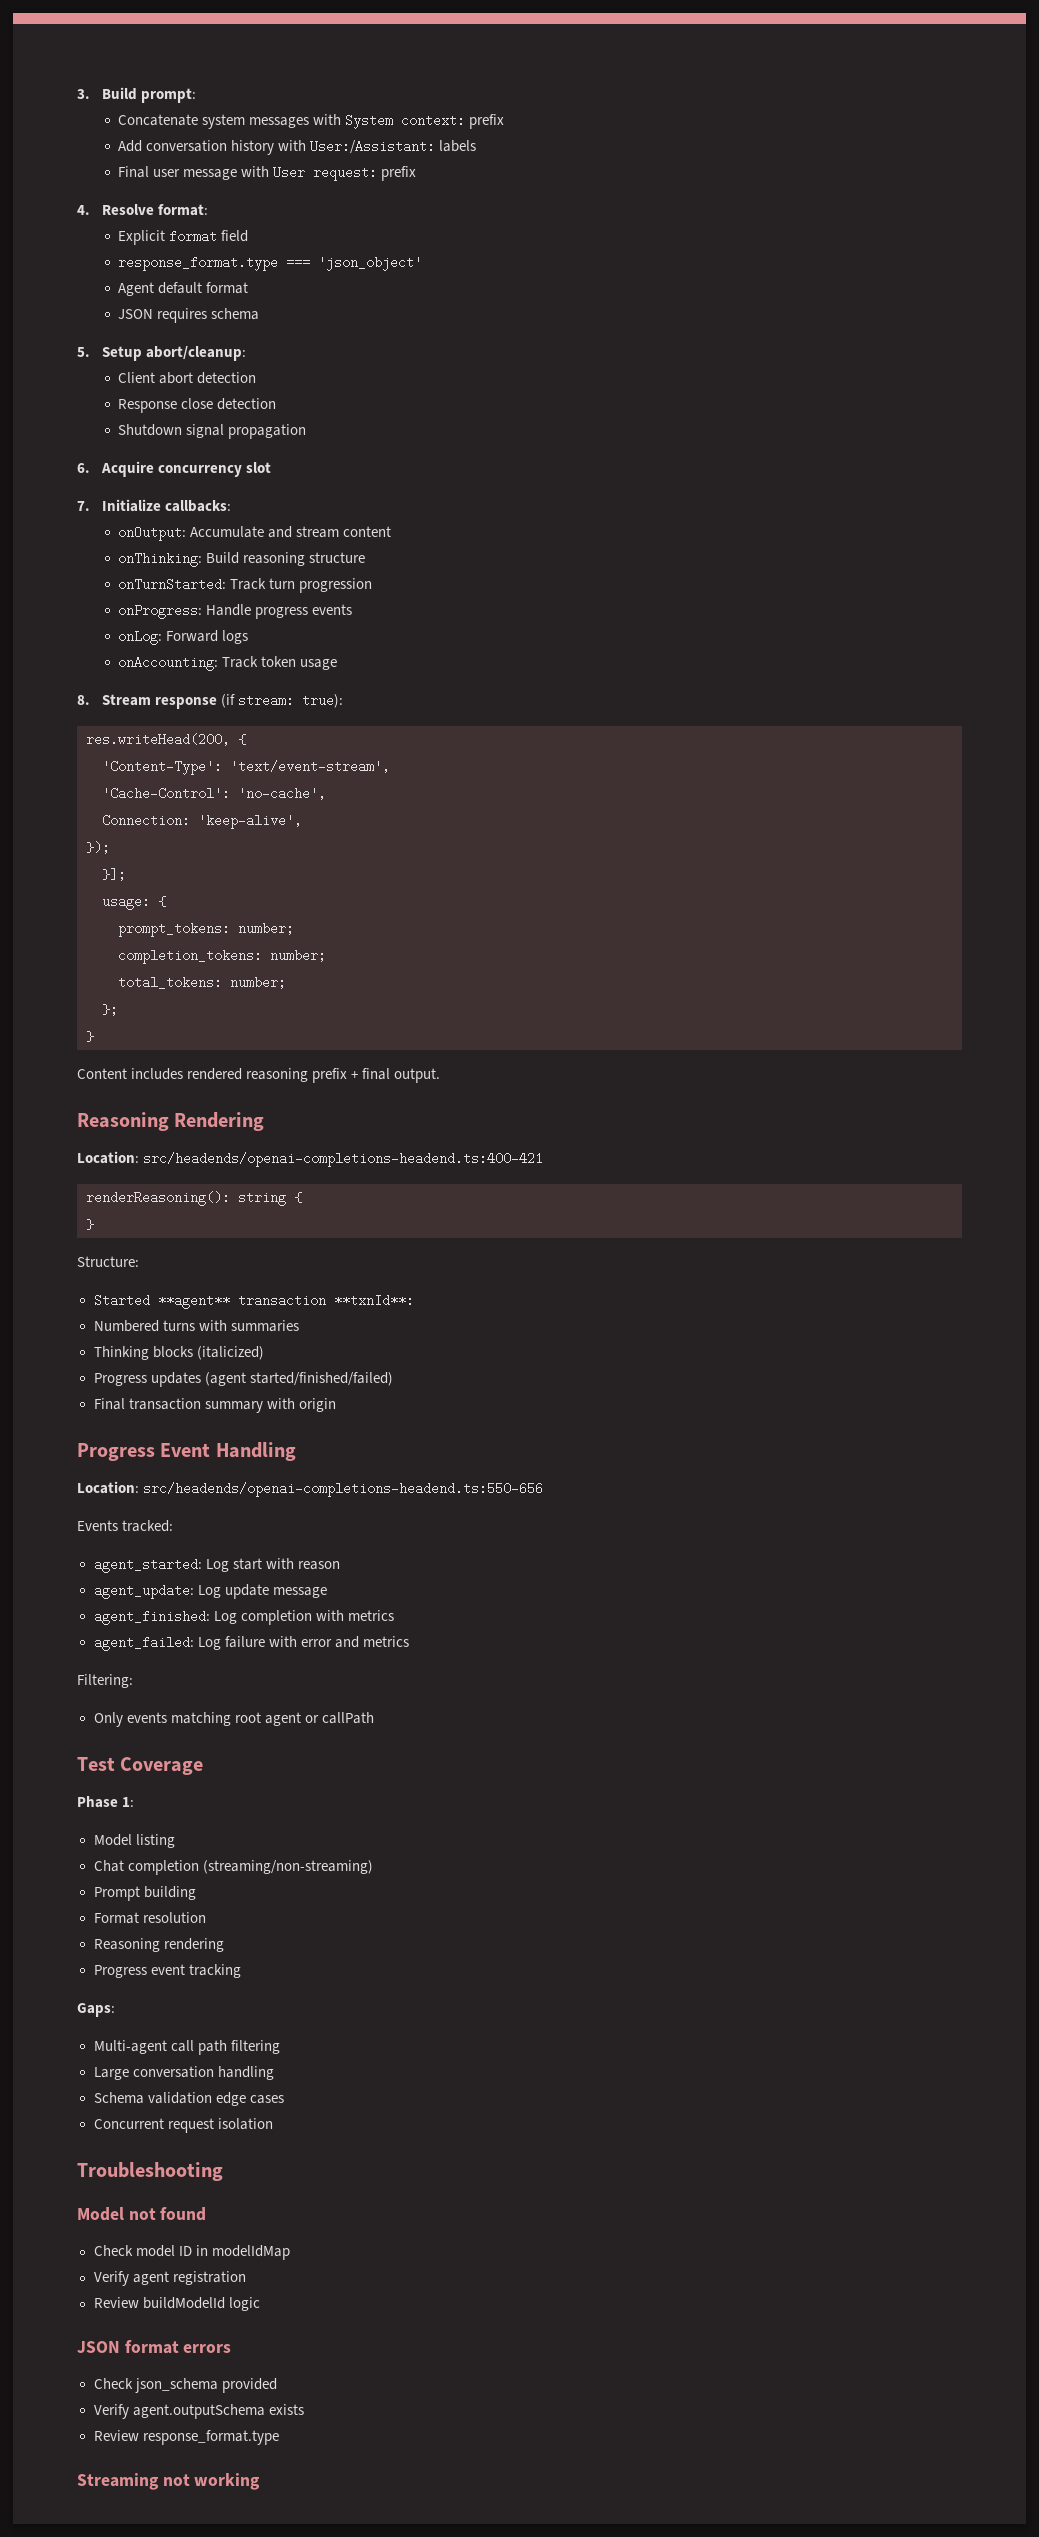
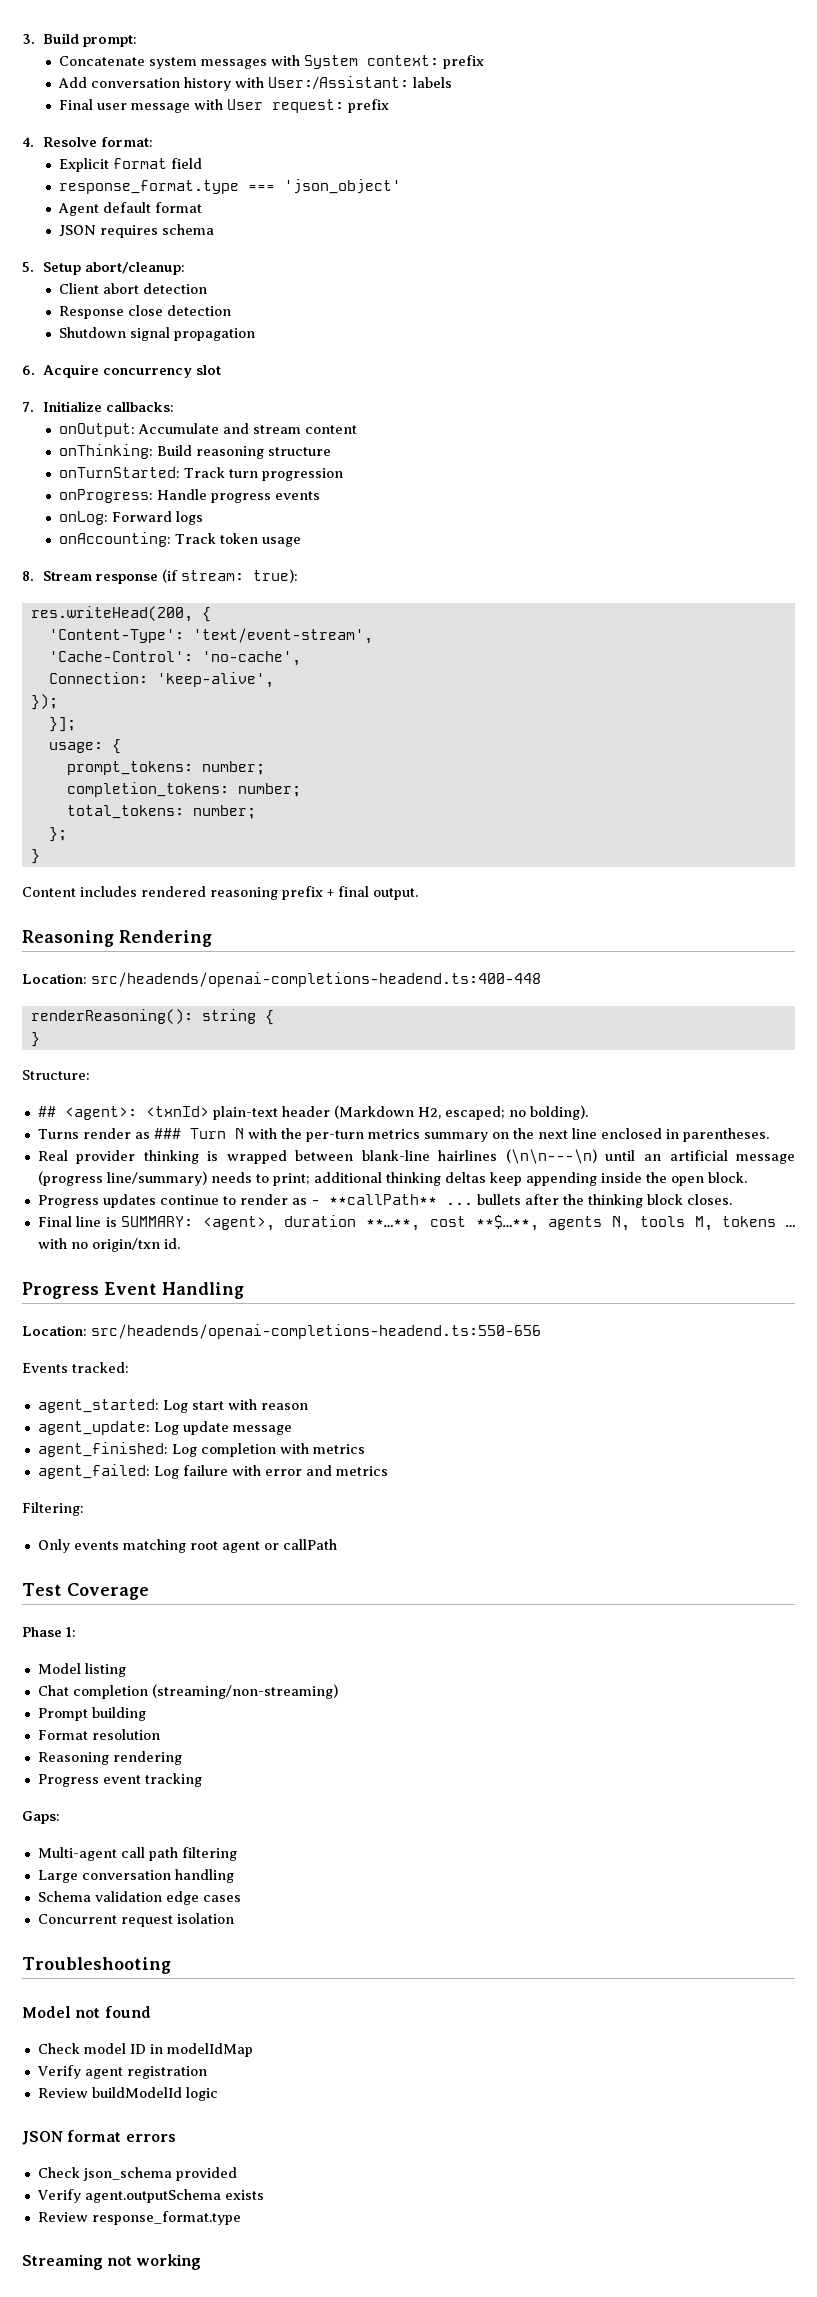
[143,1152,544,1167] src/headends/openai-completions-headend.ts:400-421 -> [91,972,541,987] src/headends/openai-completions-headend.ts:400-448
[93,1294,414,1309] [93,1320,299,1332] [93,1346,264,1360] [93,1372,393,1387] [93,1398,336,1413] Started **agent** transaction **txnId**: // Numbered turns with summaries // Thinking blocks (italicized) // Progress updates (agent started/finished/failed) // Final transaction summary with origin -> [37,1105,588,1120] [37,1128,769,1142] [37,1149,795,1164] [37,1171,747,1186] [37,1194,732,1208] [37,1215,796,1231] [37,1238,180,1252] ## <agent>: <txnId> plain-text header (Markdown H2, escaped; no bolding). // Turns render as ### Turn N with the per-turn metrics summary on the next line enclosed in parentheses. // Real provider thinking is wrapped between blank-line hairlines (\n\n---\n) until an artificial message (progress line/summary) needs to print; additional thinking deltas keep appending inside the open block. // Progress updates continue to render as - **callPath** ... bullets after the thinking block closes. // Final line is SUMMARY: <agent>, duration **…**, cost **$…**, agents N, tools M, tokens … with no origin/txn id.

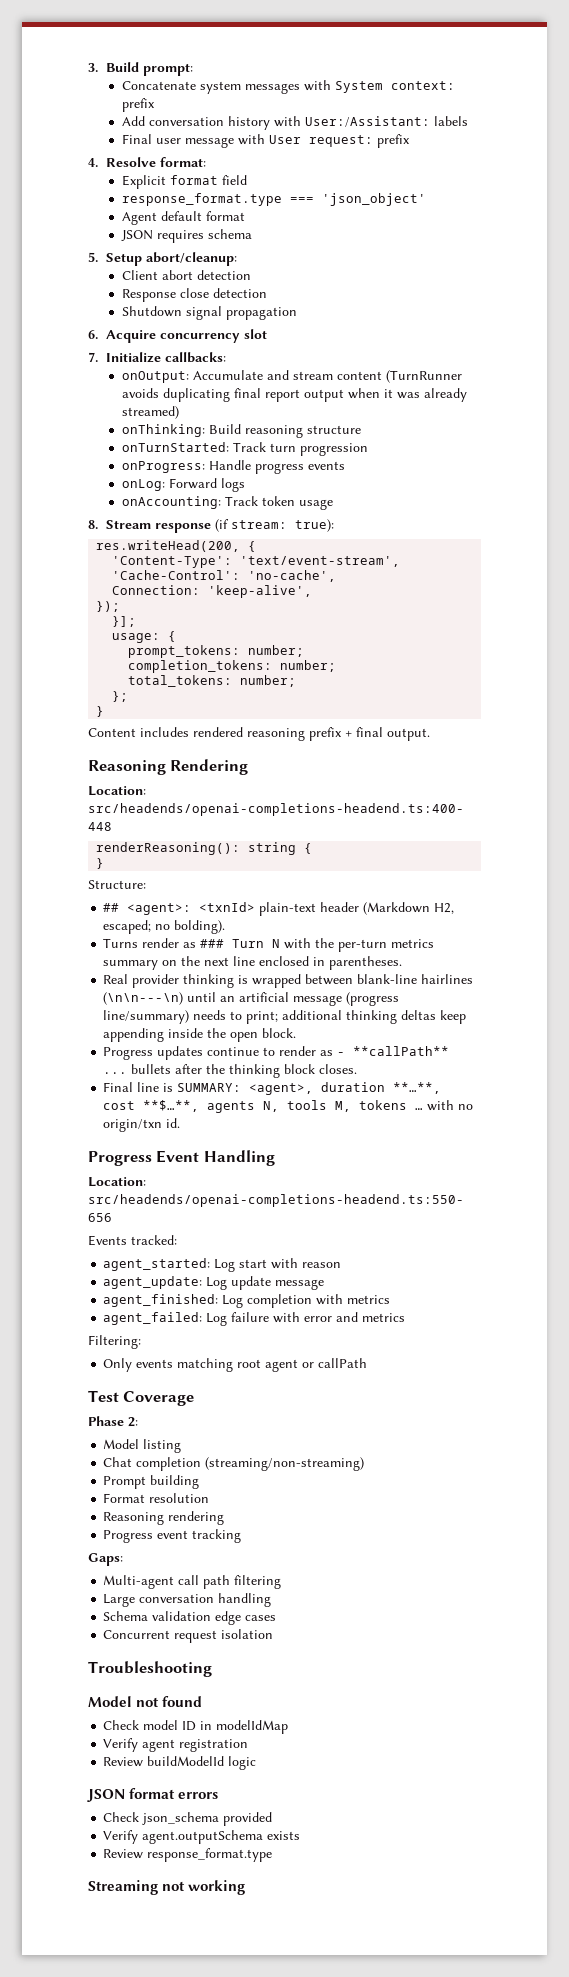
(358, 429) none -> [385,370,462,383] [121,388,467,402] [121,406,179,419] (TurnRunner avoids duplicating final report output when it was already streamed)
[66,1627,76,1637] 1: -> [128,1417,138,1427] 2:

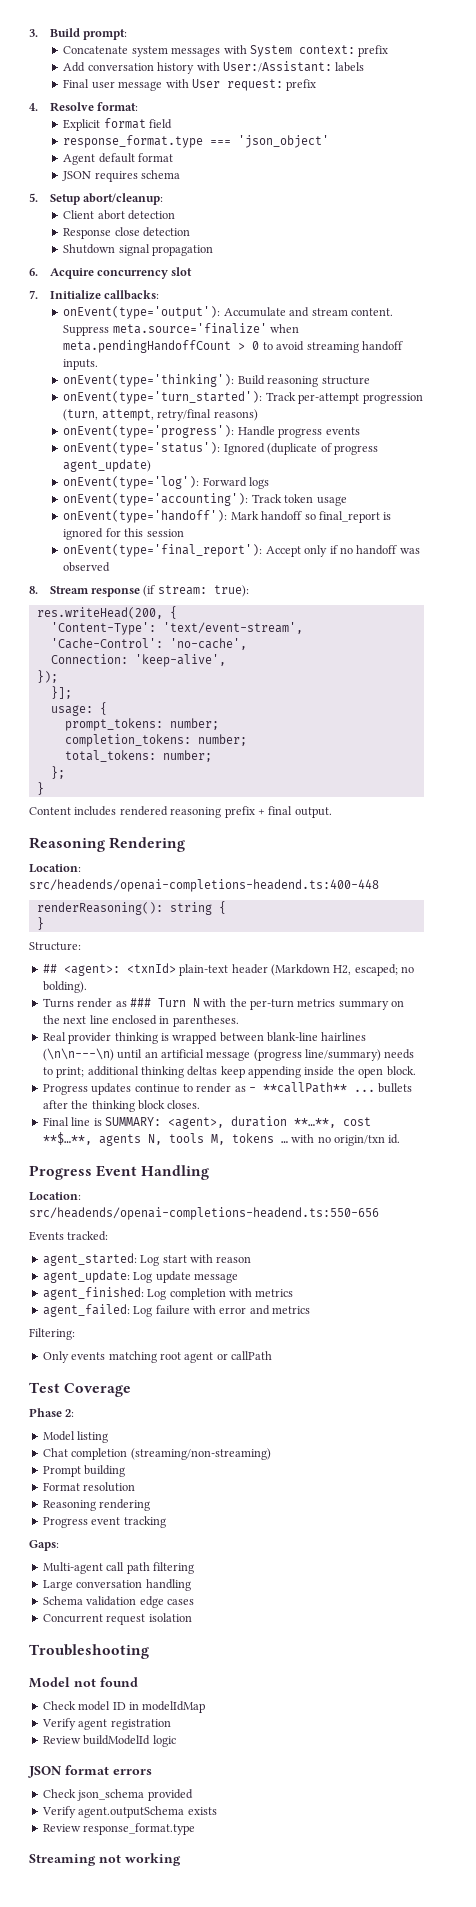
[121,371,189,383] onOutput: -> [63,306,221,319] onEvent(type='output'):
[336,370,462,383] [121,388,467,402] [121,406,179,419] [121,424,361,438] [121,442,368,456] [121,460,345,474] [121,479,165,491] content (TurnRunner avoids duplicating final report output when it was already streamed) // onThinking: Build reasoning structure // onTurnStarted: Track turn progression // onProgress: Handle progress events // onLog: -> [350,308,393,316] [63,323,300,336] [63,340,403,353] [63,359,99,370] [63,374,370,387] [63,391,423,404] [63,409,258,421] [63,425,360,438] [63,442,378,455] [63,459,152,472] [63,476,200,489] content. Suppress meta.source='finalize' when meta.pendingHandoffCount > 0 to avoid streaming handoff inputs. // onEvent(type='thinking'): Build reasoning structure // onEvent(type='turn_started'): Track per-attempt progression (turn, attempt, retry/final reasons) // onEvent(type='progress'): Handle progress events // onEvent(type='status'): Ignored (duplicate of progress agent_update) // onEvent(type='log'):
[121,496,221,509] onAccounting: -> [63,493,249,506] onEvent(type='accounting'):
(333, 504) none -> [63,510,392,523] [63,528,184,540] [63,544,420,557] [63,562,111,572] // onEvent(type='handoff'): Mark handoff so final_report is ignored for this session // onEvent(type='final_report'): Accept only if no handoff was observed

